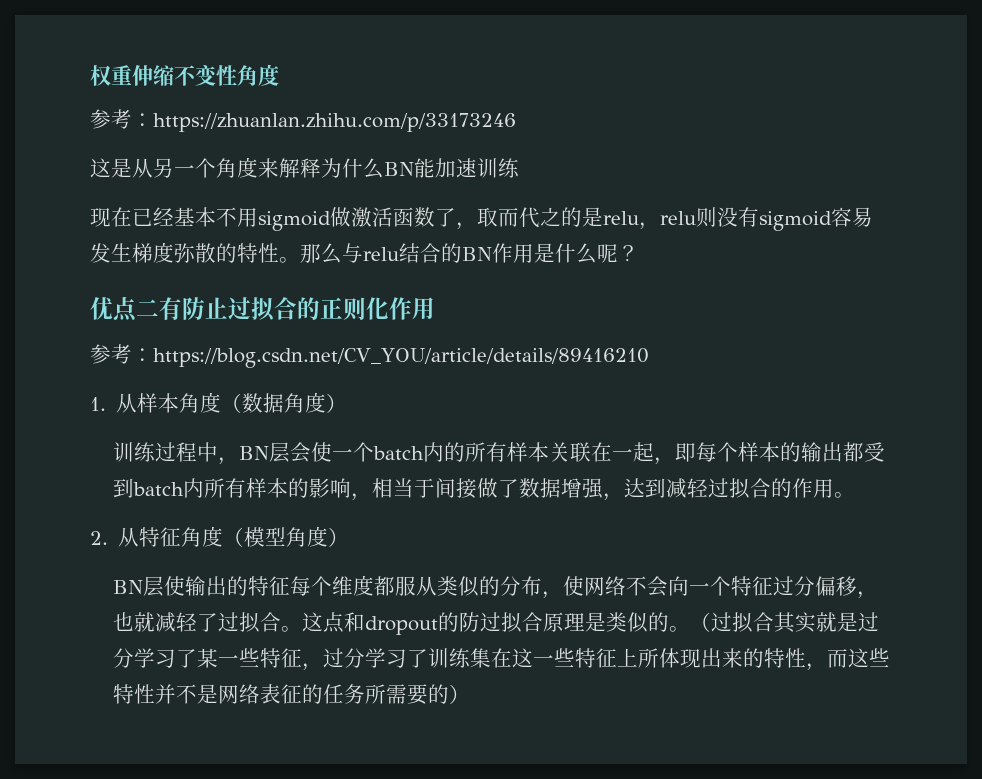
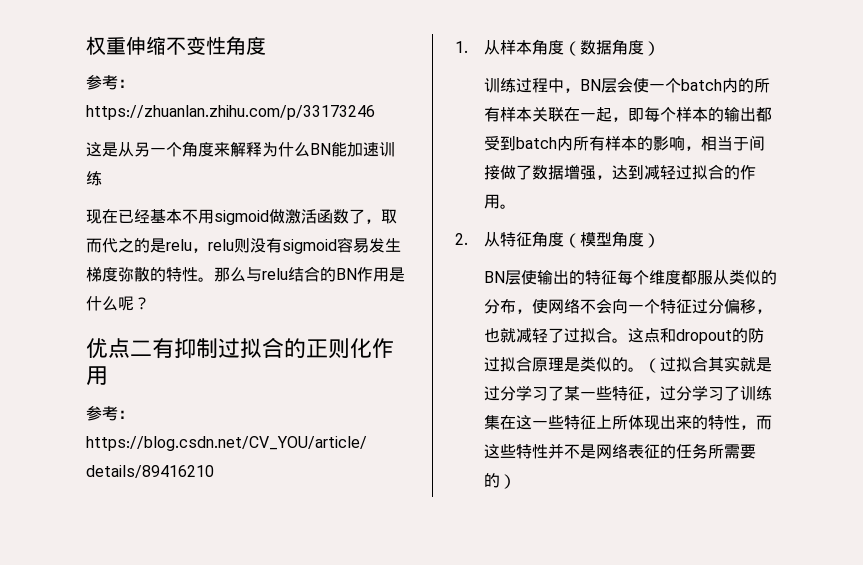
[182,297,228,320] 防止 -> [174,338,218,359] 抑制

